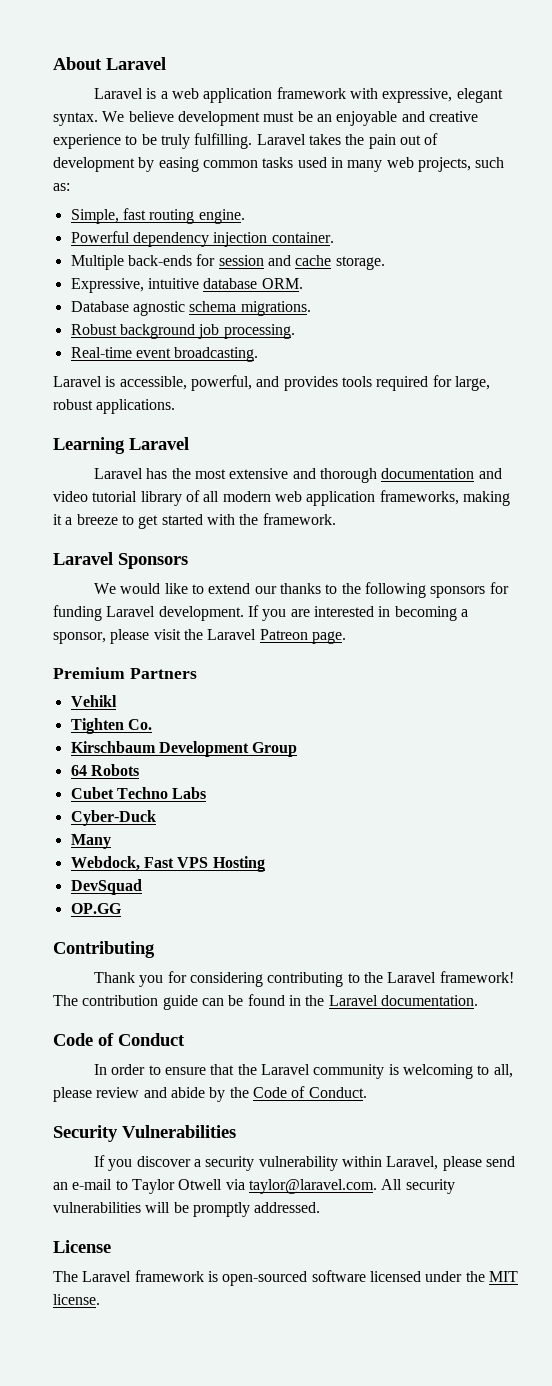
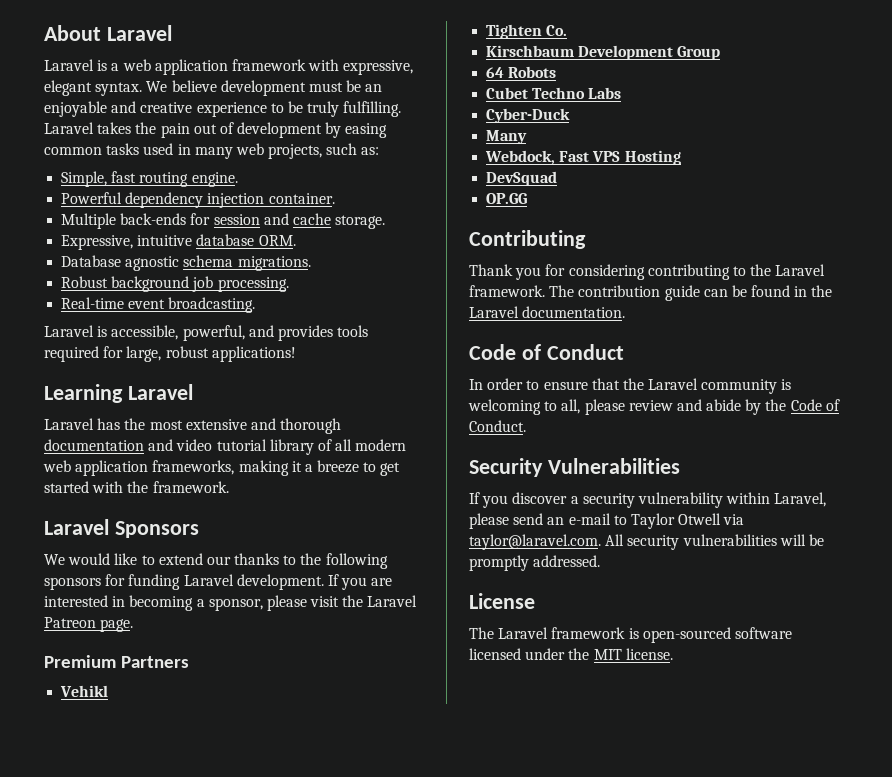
[96,399,176,414] applications. -> [211,346,296,362] applications!
[439,971,514,983] framework! -> [469,285,545,297] framework.

